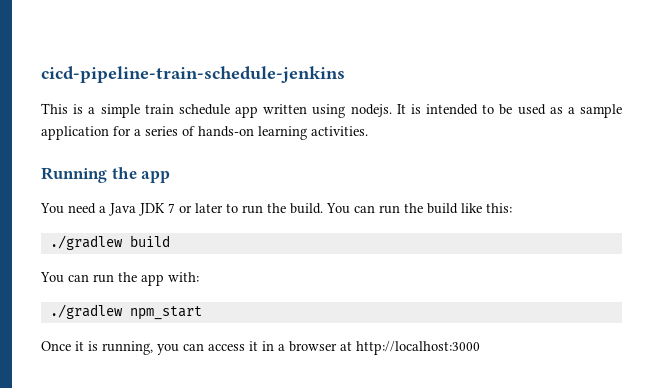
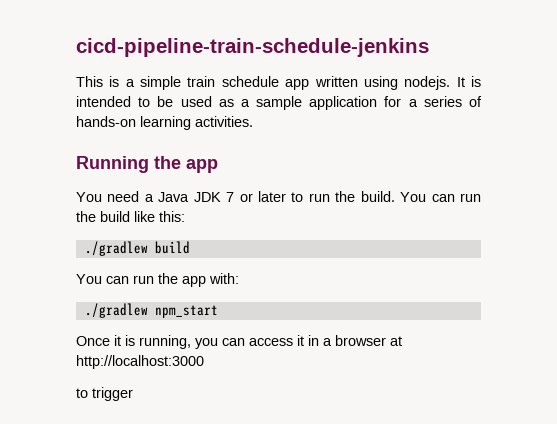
(480, 348) none -> [76,387,133,401] // to trigger

